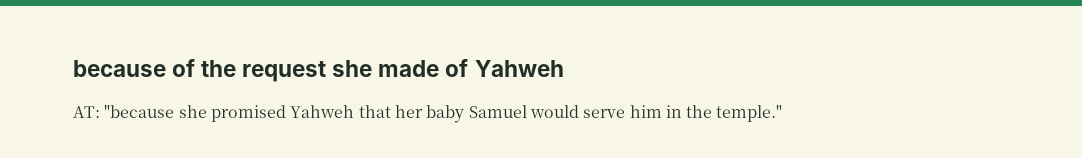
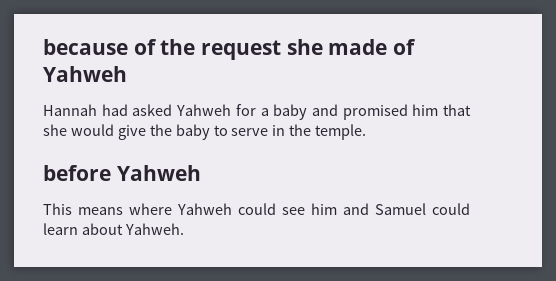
[73,105,783,123] AT: "because she promised Yahweh that her baby Samuel would serve him in the temple." -> [43,104,471,120] [43,124,367,140] [43,165,201,181] [43,203,470,215] [43,223,184,235] Hannah had asked Yahweh for a baby and promised him that she would give the baby to serve in the temple. // before Yahweh // This means where Yahweh could see him and Samuel could learn about Yahweh.

